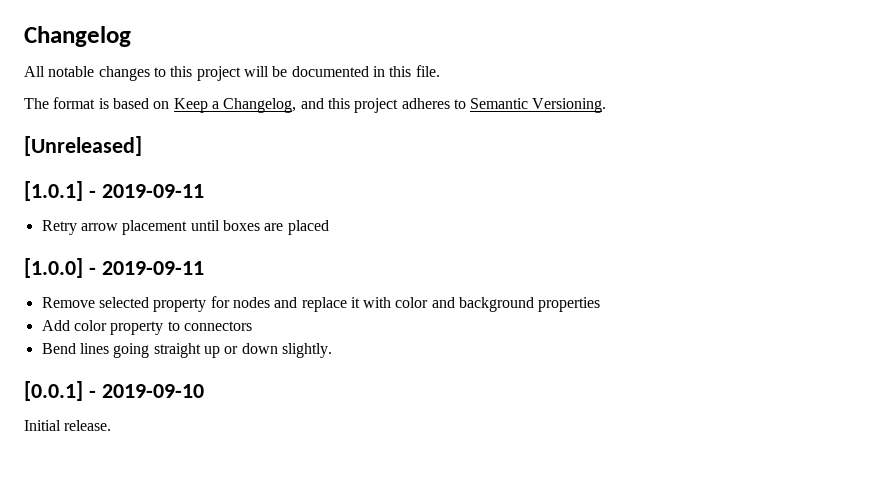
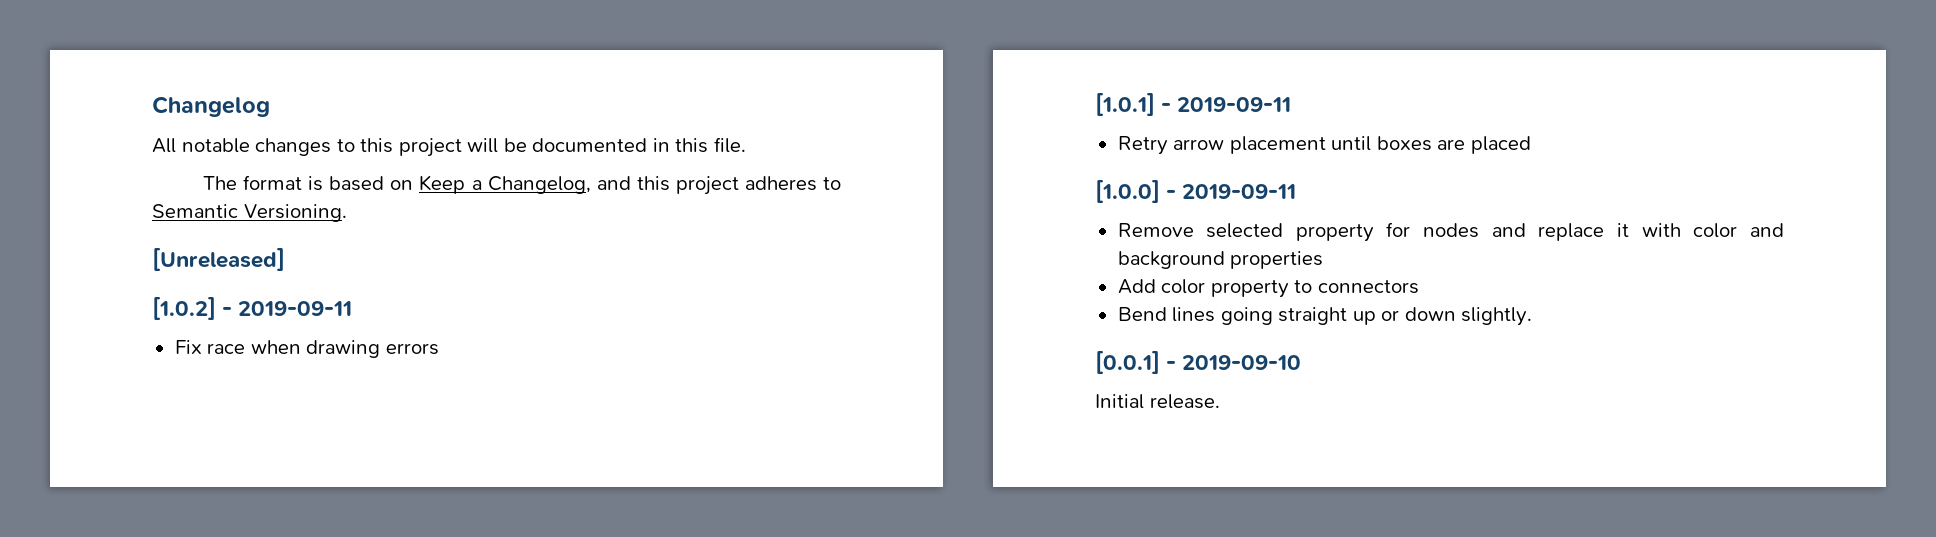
(142, 146) none -> [152,297,353,320] [174,340,439,358] // [1.0.2] - 2019-09-11 // Fix race when drawing errors

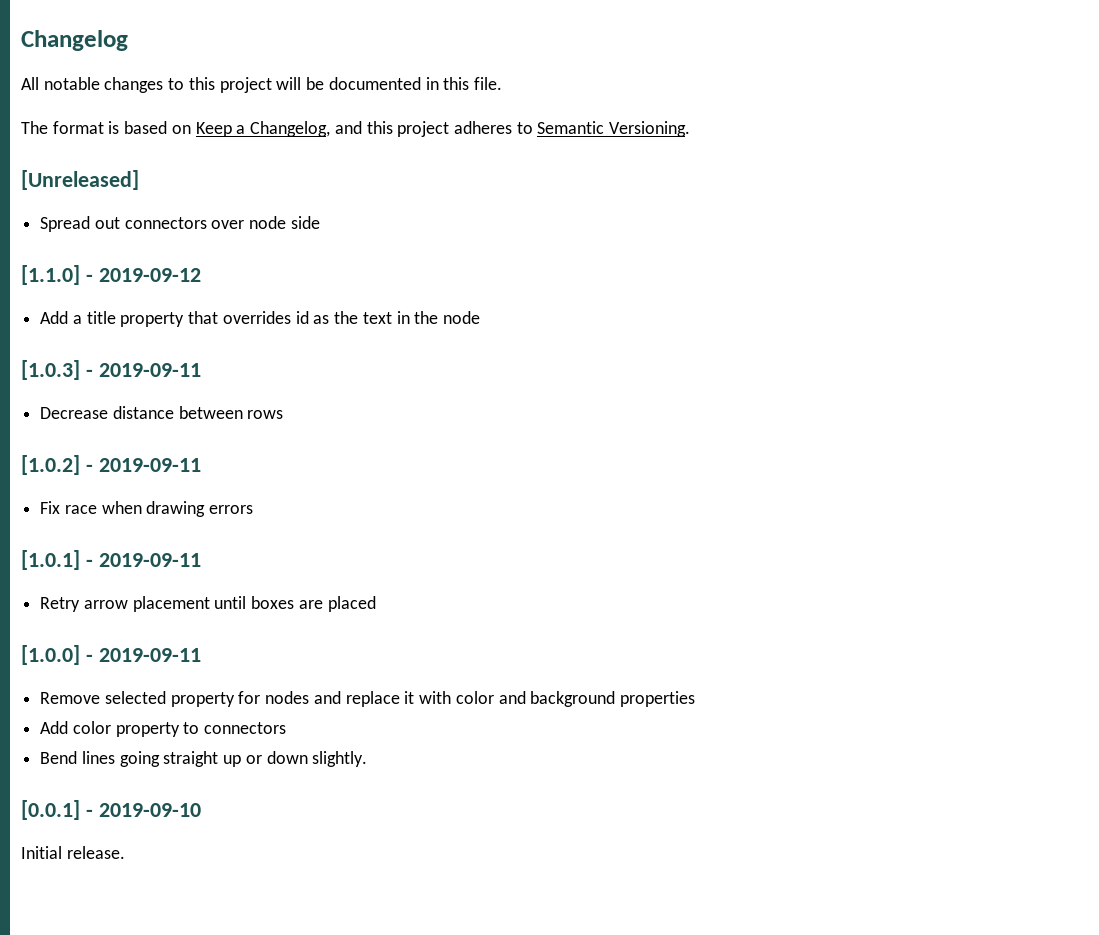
(285, 259) none -> [40,216,320,232] [21,265,201,285] [40,311,480,327] [21,360,201,380] [40,406,284,419] // Spread out connectors over node side // [1.1.0] - 2019-09-12 // Add a title property that overrides id as the text in the node // [1.0.3] - 2019-09-11 // Decrease distance between rows

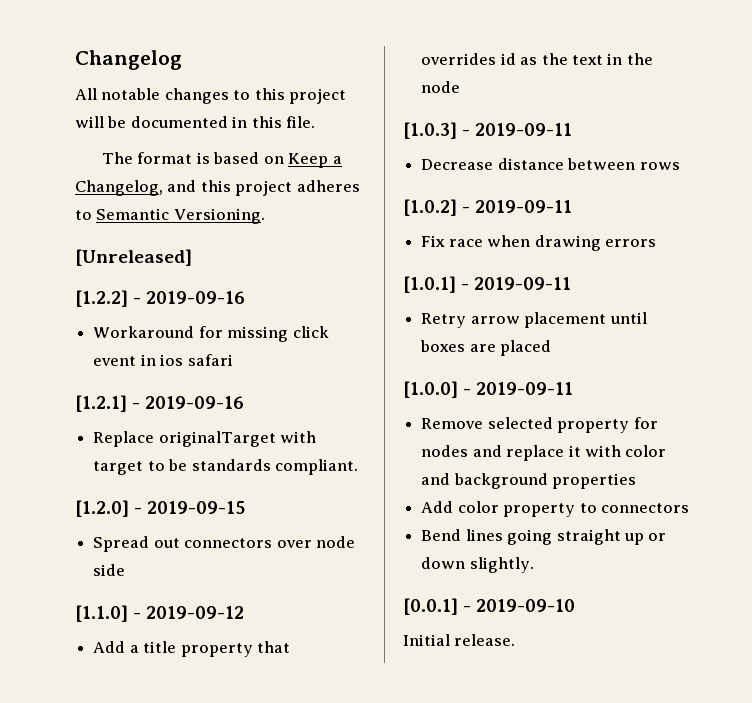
(139, 180) none -> [75,290,246,307] [93,326,329,342] [93,354,233,366] [75,395,245,412] [93,431,317,447] [93,459,358,475] [75,500,246,517] // [1.2.2] - 2019-09-16 // Workaround for missing click event in ios safari // [1.2.1] - 2019-09-16 // Replace originalTarget with target to be standards compliant. // [1.2.0] - 2019-09-15

